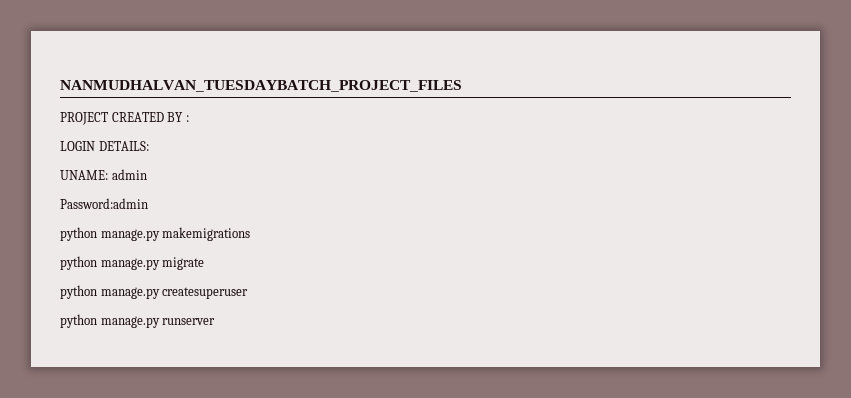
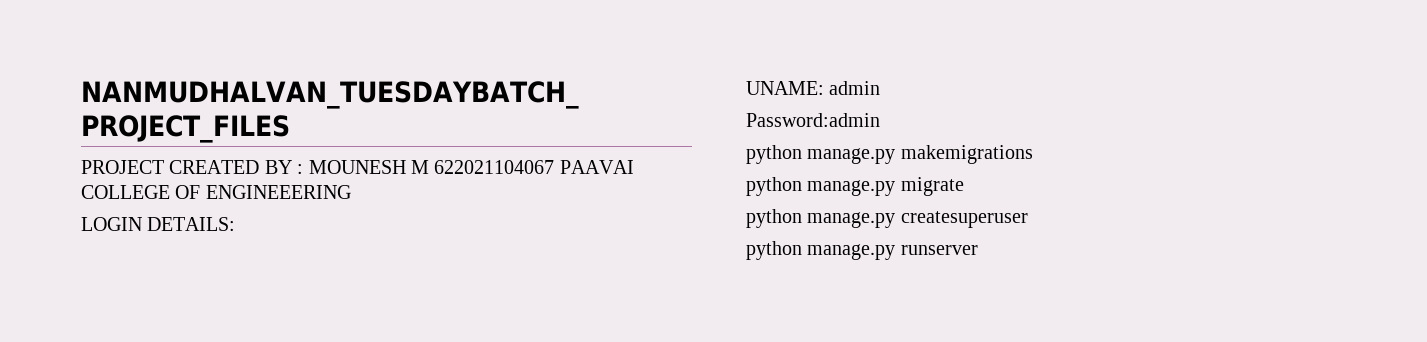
(189, 118) none -> [308,160,634,174] [81,185,351,199] MOUNESH M 622021104067 PAAVAI COLLEGE OF ENGINEEERING

